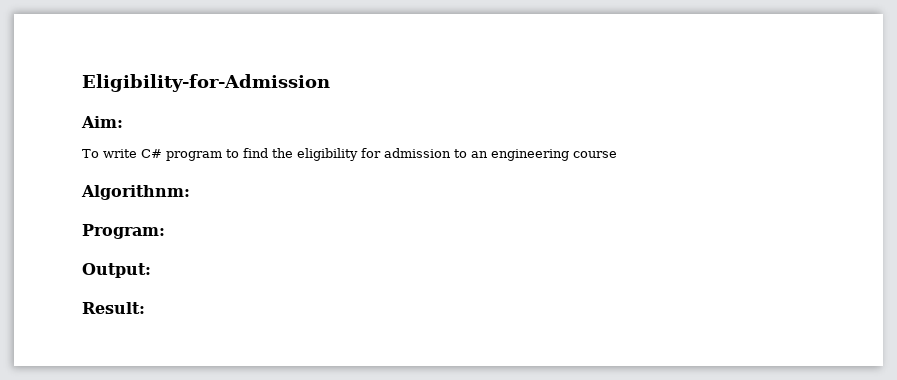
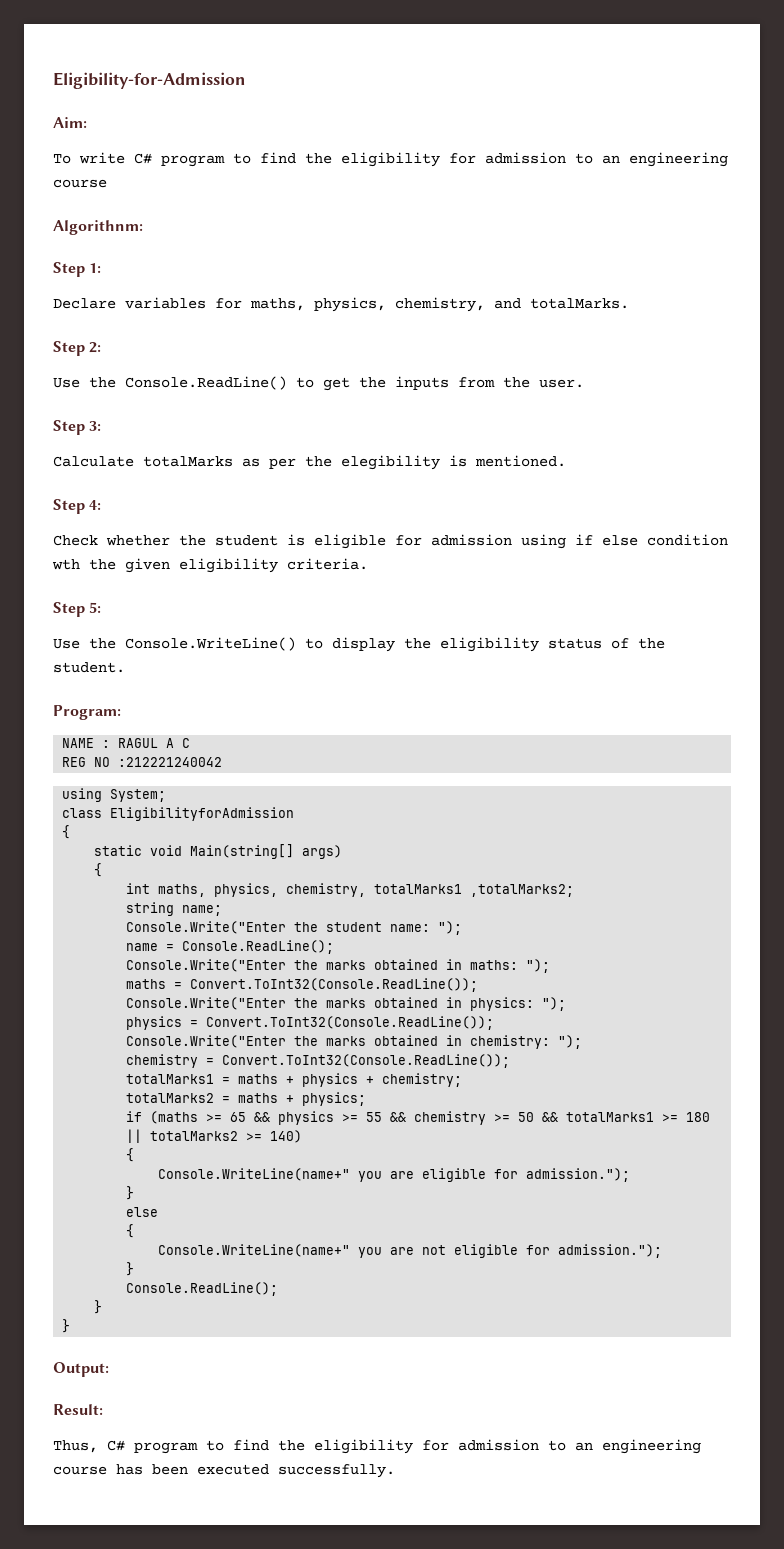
[82,224,165,239] [82,263,151,278] [82,302,145,314] Program: // Output: // Result: -> [53,262,102,277] [53,297,629,312] [53,341,102,356] [53,376,584,391] [53,420,102,435] [53,455,566,470] [53,499,102,514] [53,534,728,549] [52,558,368,573] [53,602,102,617] [53,637,665,652] [53,662,125,673] [53,705,121,720] [62,738,191,748] [62,757,223,767] [62,788,167,802] [62,807,295,821] [62,825,71,839] [94,844,343,859] [94,863,103,877] [126,883,575,897] [126,902,223,916] [126,921,463,935] [126,940,335,954] [126,959,551,973] [126,978,479,992] [126,997,567,1011] [126,1016,495,1030] [126,1035,583,1049] [126,1054,511,1068] [126,1073,463,1087] [126,1092,367,1106] [126,1111,711,1125] [126,1129,303,1143] [126,1148,135,1162] [158,1168,631,1182] [126,1186,135,1200] [126,1207,159,1217] [126,1224,135,1238] [158,1244,663,1258] [126,1262,135,1276] [126,1282,279,1296] [94,1300,103,1314] [62,1319,71,1333] [53,1362,109,1377] [53,1404,103,1415] [53,1439,701,1454] [53,1464,395,1478] Step 1: // Declare variables for maths, physics, chemistry, and totalMarks. // Step 2: // Use the Console.ReadLine() to get the inputs from the user. // Step 3: // Calculate totalMarks as per the elegibility is mentioned. // Step 4: // Check whether the student is eligible for admission using if else condition wth the given eligibility criteria. // Step 5: // Use the Console.WriteLine() to display the eligibility status of the student. // Program: // NAME : RAGUL A C // REG NO :212221240042 // using System; // class EligibilityforAdmission // { // static void Main(string[] args) // { // int maths, physics, chemistry, totalMarks1 ,totalMarks2; // string name; // Console.Write("Enter the student name: "); // name = Console.ReadLine(); // Console.Write("Enter the marks obtained in maths: "); // maths = Convert.ToInt32(Console.ReadLine()); // Console.Write("Enter the marks obtained in physics: "); // physics = Convert.ToInt32(Console.ReadLine()); // Console.Write("Enter the marks obtained in chemistry: "); // chemistry = Convert.ToInt32(Console.ReadLine()); // totalMarks1 = maths + physics + chemistry; // totalMarks2 = maths + physics; // if (maths >= 65 && physics >= 55 && chemistry >= 50 && totalMarks1 >= 180 || totalMarks2 >= 140) // { // Console.WriteLine(name+" you are eligible for admission."); // } // else // { // Console.WriteLine(name+" you are not eligible for admission."); // } // Console.ReadLine(); // } // } // Output: // Result: // Thus, C# program to find the eligibility for admission to an engineering course has been executed successfully.

